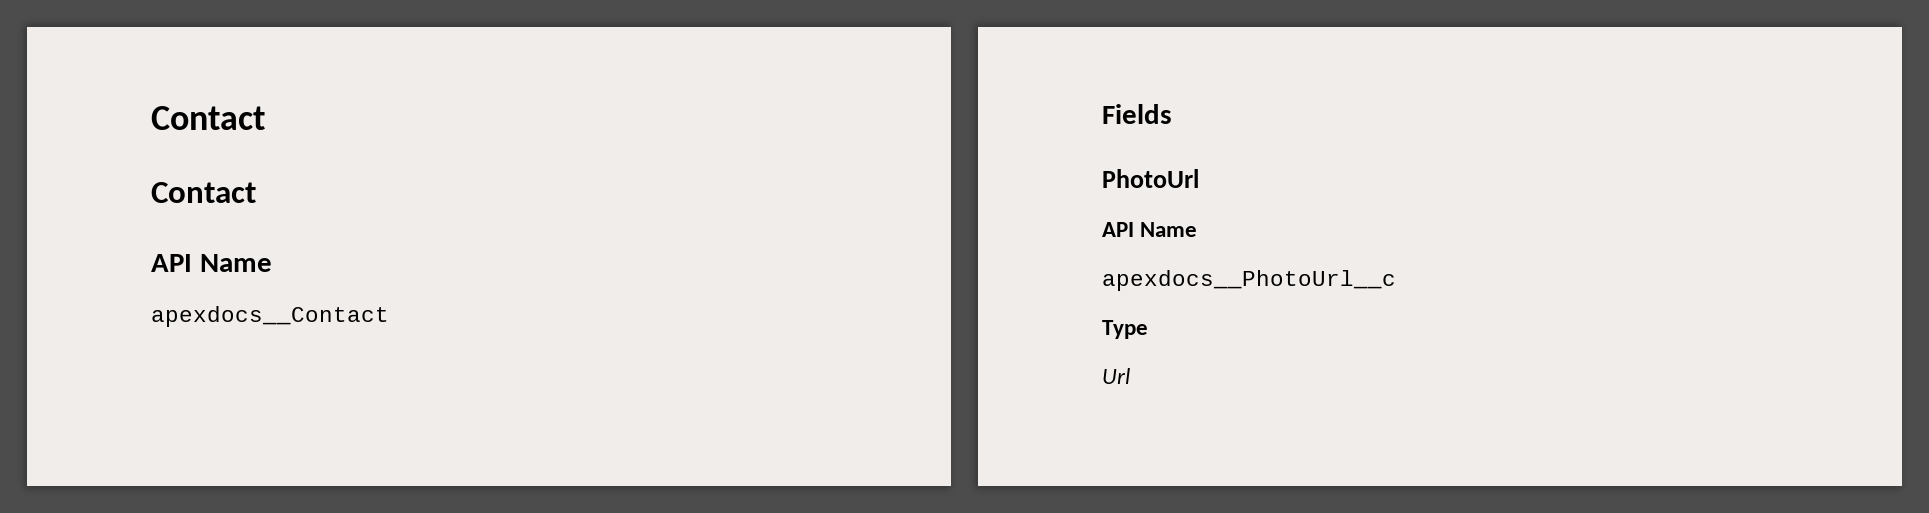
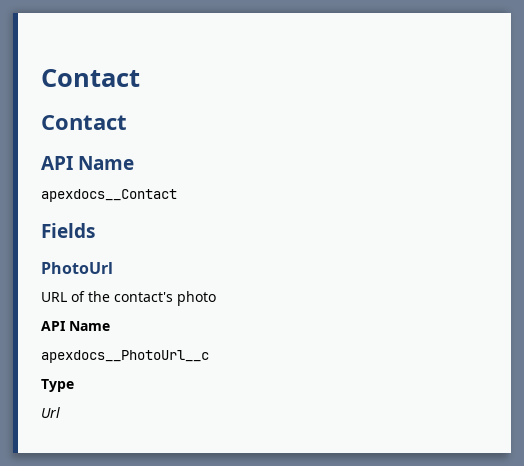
(1199, 178) none -> [41,291,216,306] // URL of the contact's photo

